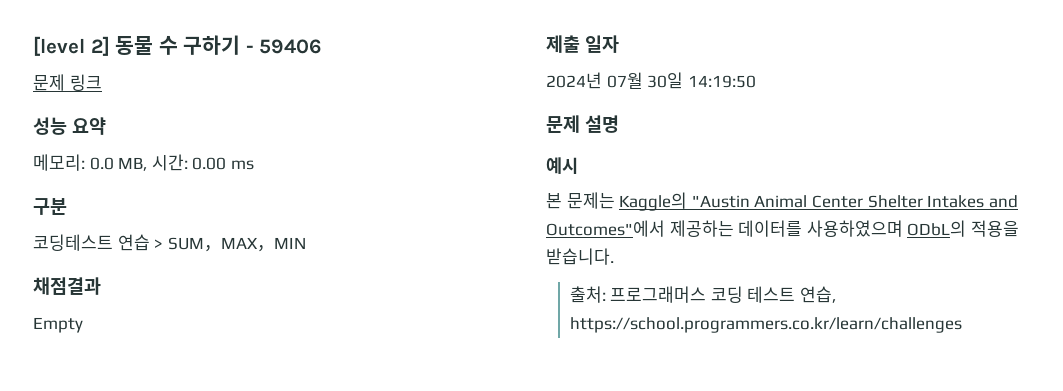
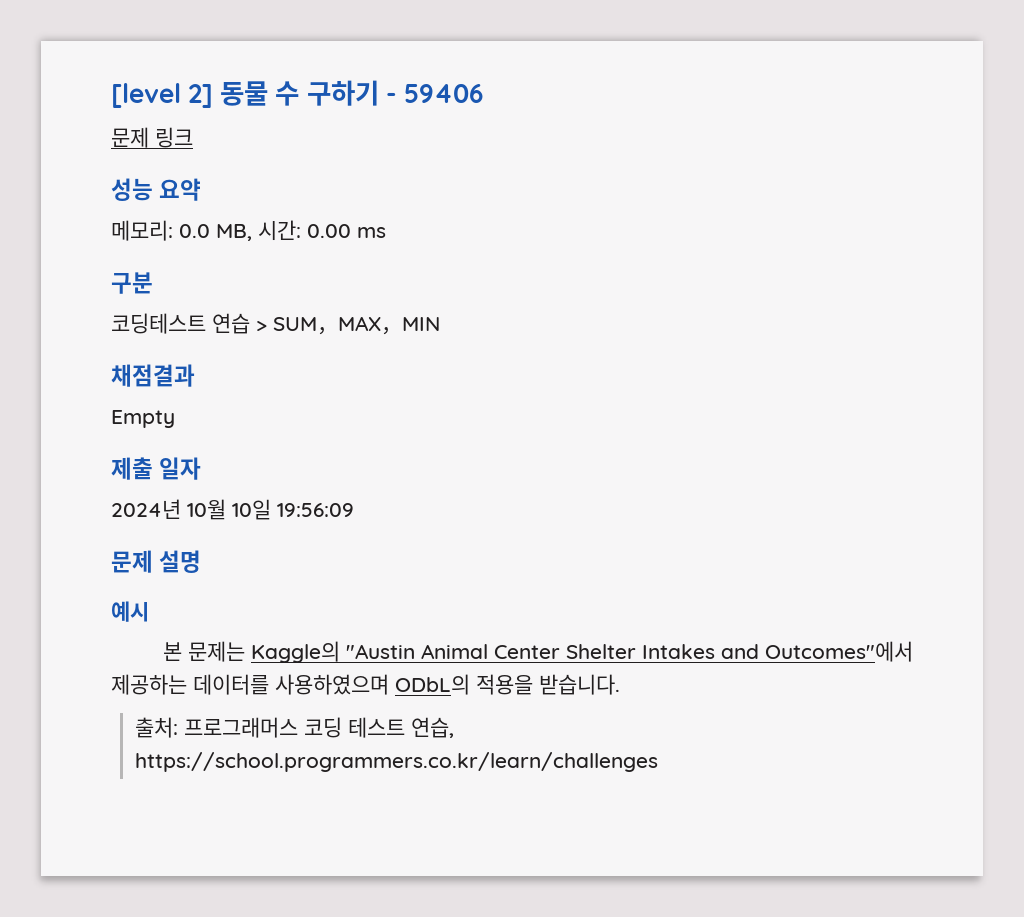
[606,72,756,89] 07월 30일 14:19:50 -> [187,499,354,520] 10월 10일 19:56:09

